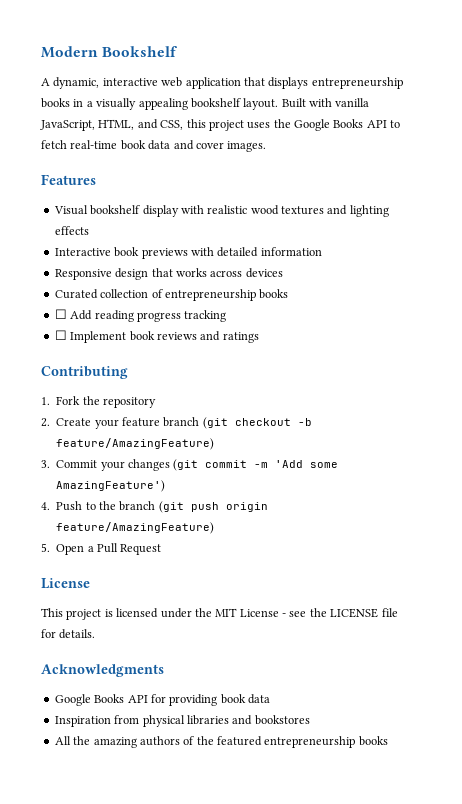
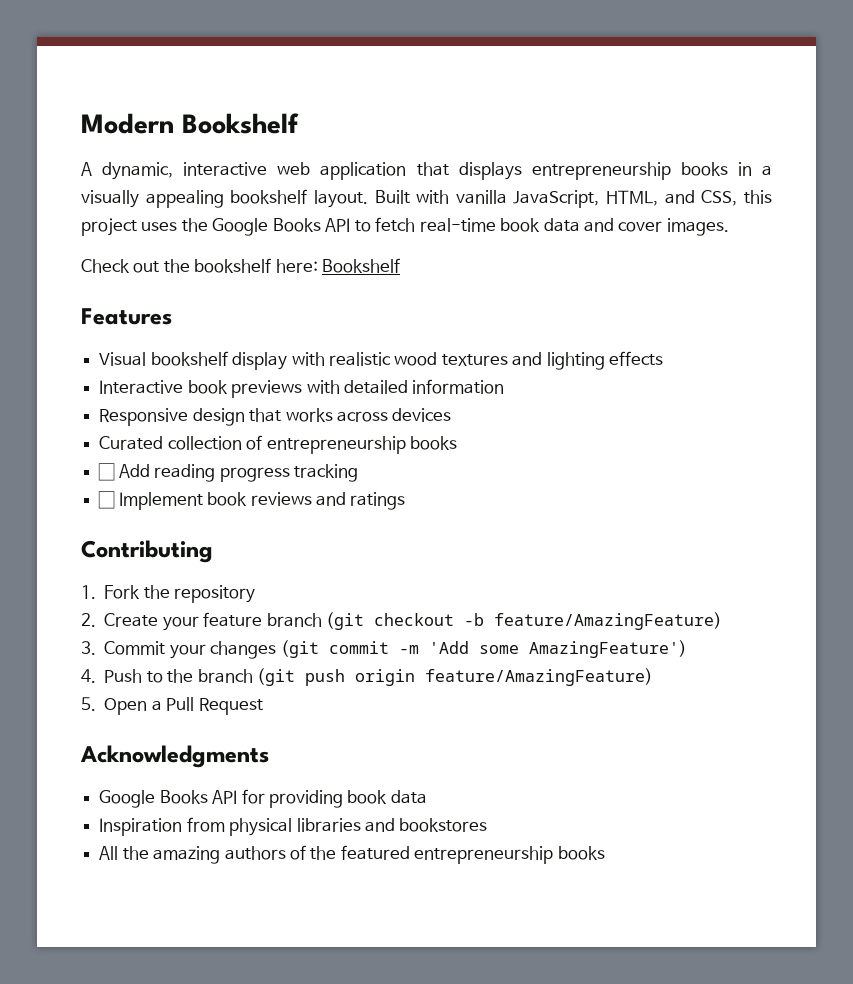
(267, 146) none -> [81,258,401,273] // Check out the bookshelf here: Bookshelf
[41,578,90,589] [41,608,398,620] [41,629,96,639] // License // This project is licensed under the MIT License - see the LICENSE file for details. -> (263, 706) none

